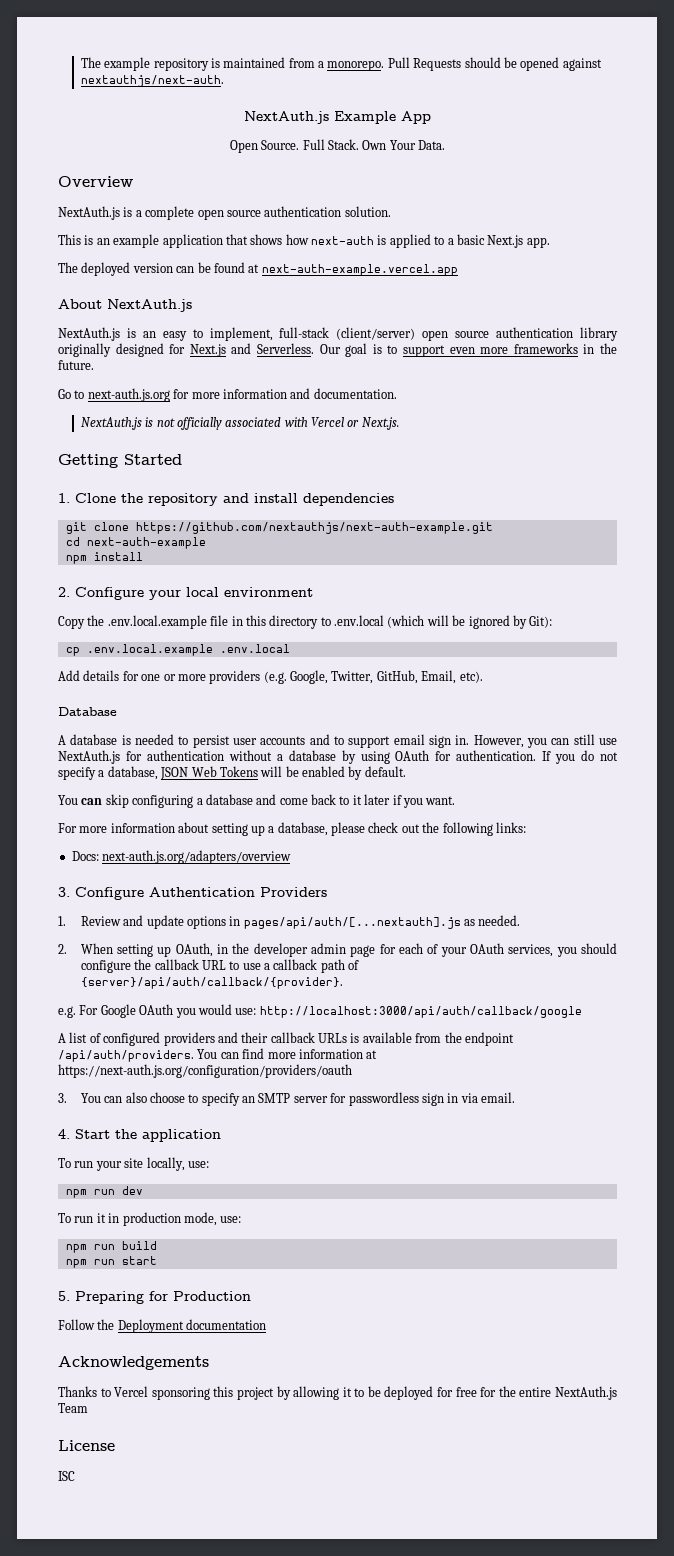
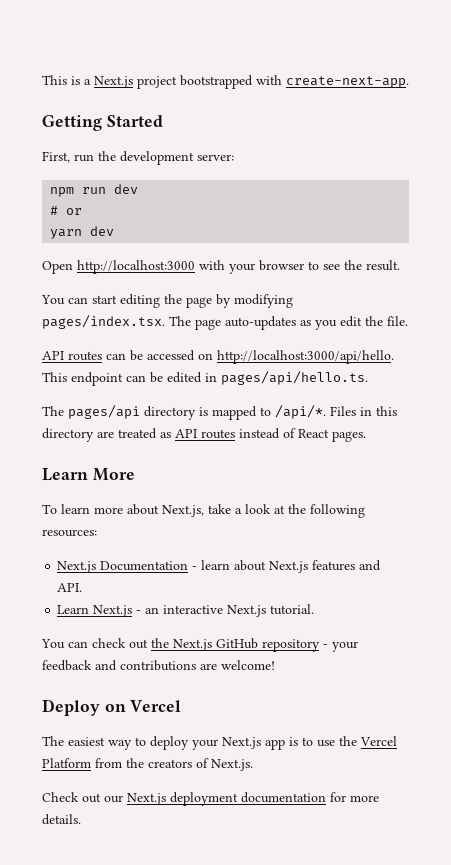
[80,57,602,71] [80,75,224,87] [244,111,431,124] [229,139,446,153] [58,176,133,187] [58,206,391,220] [58,234,550,248] [58,262,458,276] [58,299,192,312] [58,327,619,341] [58,343,618,357] [58,360,94,370] [58,388,397,402] [80,417,399,430] [58,454,182,468] [58,493,394,506] [65,522,493,534] [65,537,206,549] [65,552,143,564] [58,587,313,600] [58,615,553,629] [65,644,290,656] [58,670,483,684] [58,707,117,716] [58,734,617,748] [58,750,619,764] [58,766,406,780] [58,794,456,808] [58,822,526,836] [71,850,292,864] [58,887,327,900] [58,915,521,929] [58,943,617,957] [80,959,360,973] [80,977,343,989] [58,1004,582,1018] [58,1032,514,1046] [58,1048,378,1062] [58,1064,352,1078] [58,1092,516,1106] [58,1129,221,1142] [58,1157,209,1171] [65,1186,143,1198] [58,1212,242,1226] [65,1241,157,1253] [65,1256,157,1268] [58,1291,251,1304] [58,1319,267,1333] [58,1356,209,1370] [58,1386,617,1400] [58,1403,88,1413] [58,1440,115,1451] [58,1471,75,1481] The example repository is maintained from a monorepo. Pull Requests should be opened against nextauthjs/next-auth. // NextAuth.js Example App // Open Source. Full Stack. Own Your Data. // Overview // NextAuth.js is a complete open source authentication solution. // This is an example application that shows how next-auth is applied to a basic Next.js app. // The deployed version can be found at next-auth-example.vercel.app // About NextAuth.js // NextAuth.js is an easy to implement, full-stack (client/server) open source authentication library originally designed for Next.js and Serverless. Our goal is to support even more frameworks in the future. // Go to next-auth.js.org for more information and documentation. // NextAuth.js is not officially associated with Vercel or Next.js. // Getting Started // 1. Clone the repository and install dependencies // git clone https://github.com/nextauthjs/next-auth-example.git // cd next-auth-example // npm install // 2. Configure your local environment // Copy the .env.local.example file in this directory to .env.local (which will be ignored by Git): // cp .env.local.example .env.local // Add details for one or more providers (e.g. Google, Twitter, GitHub, Email, etc). // Database // A database is needed to persist user accounts and to support email sign in. However, you can still use NextAuth.js for authentication without a database by using OAuth for authentication. If you do not specify a database, JSON Web Tokens will be enabled by default. // You can skip configuring a database and come back to it later if you want. // For more information about setting up a database, please check out the following links: // Docs: next-auth.js.org/adapters/overview // 3. Configure Authentication Providers // 1. Review and update options in pages/api/auth/[...nextauth].js as needed. // 2. When setting up OAuth, in the developer admin page for each of your OAuth services, you should configure the callback URL to use a callback path of {server}/api/auth/callback/{provider}. // e.g. For Google OAuth you would use: http://localhost:3000/api/auth/callback/google // A list of configured providers and their callback URLs is available from the endpoint /api/auth/providers. You can find more information at https://next-auth.js.org/configuration/providers/oauth // 3. You can also choose to specify an SMTP server for passwordless sign in via email. // 4. Start the application // To run your site locally, use: // npm run dev // To run it in production mode, use: // npm run build // npm run start // 5. Preparing for Production // Follow the Deployment documentation // Acknowledgements // Thanks to Vercel sponsoring this project by allowing it to be deployed for free for the entire NextAuth.js Team // License // ISC -> [42,75,409,89] [42,115,163,131] [42,151,234,165] [50,184,139,197] [50,206,83,215] [50,226,115,239] [42,260,400,274] [41,294,293,308] [42,315,408,330] [42,350,394,364] [42,371,368,386] [42,405,397,420] [42,428,366,442] [42,468,135,481] [42,504,365,518] [42,529,97,537] [57,560,382,573] [57,583,83,592] [57,604,315,617] [41,638,358,652] [42,660,275,671] [42,699,182,716] [42,736,397,750] [42,758,253,771] [42,792,379,806] [42,814,81,825] This is a Next.js project bootstrapped with create-next-app. // Getting Started // First, run the development server: // npm run dev // # or // yarn dev // Open http://localhost:3000 with your browser to see the result. // You can start editing the page by modifying pages/index.tsx. The page auto-updates as you edit the file. // API routes can be accessed on http://localhost:3000/api/hello. This endpoint can be edited in pages/api/hello.ts. // The pages/api directory is mapped to /api/*. Files in this directory are treated as API routes instead of React pages. // Learn More // To learn more about Next.js, take a look at the following resources: // Next.js Documentation - learn about Next.js features and API. // Learn Next.js - an interactive Next.js tutorial. // You can check out the Next.js GitHub repository - your feedback and contributions are welcome! // Deploy on Vercel // The easiest way to deploy your Next.js app is to use the Vercel Platform from the creators of Next.js. // Check out our Next.js deployment documentation for more details.

